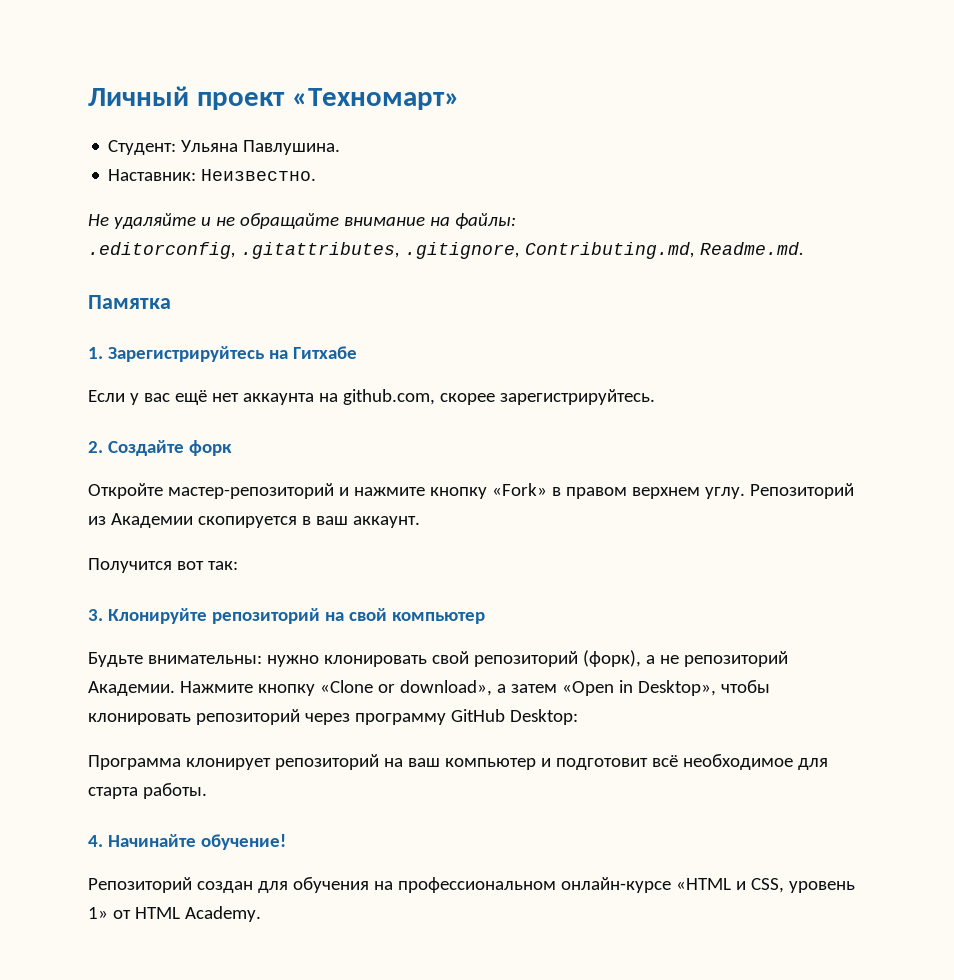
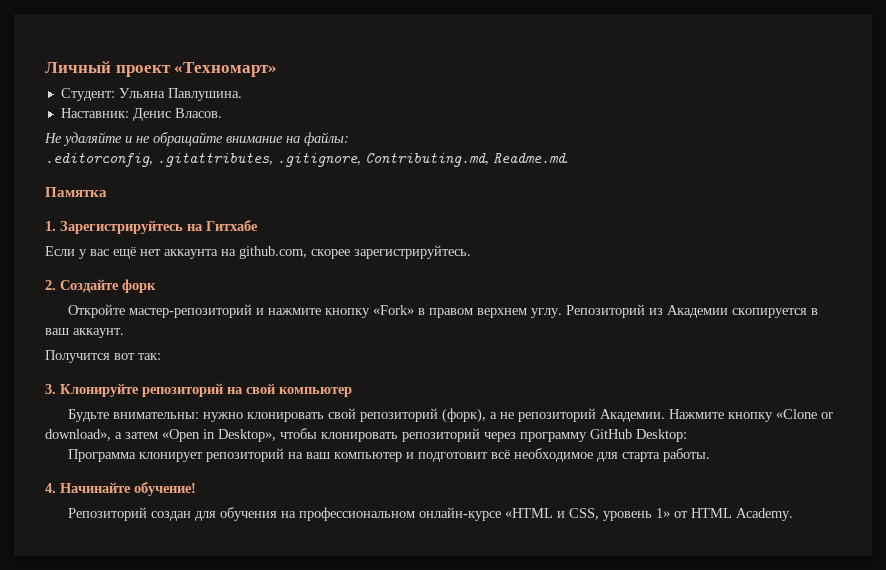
[201,169,317,181] Неизвестно. -> [132,108,222,121] Денис Власов.

